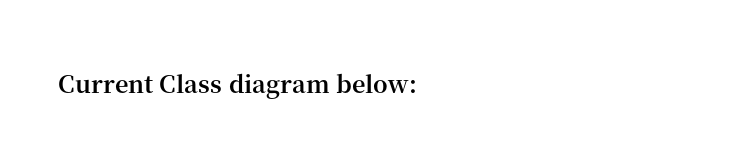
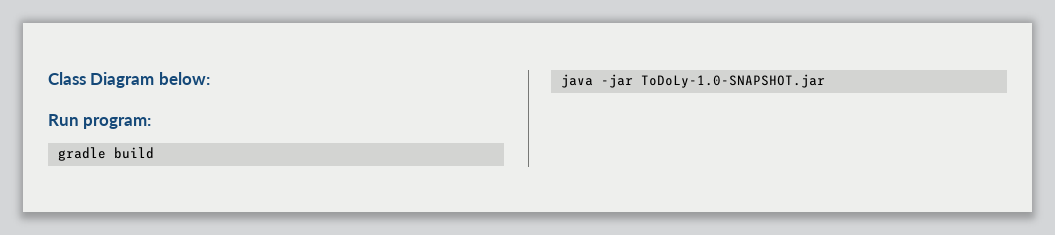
[58,73,418,99] Current Class diagram below: -> [48,72,210,88] [48,114,152,129] [57,147,154,161] [560,74,825,88] Class Diagram below: // Run program: // gradle build // java -jar ToDoLy-1.0-SNAPSHOT.jar

